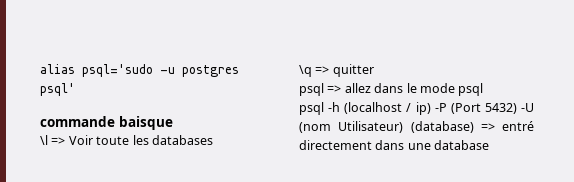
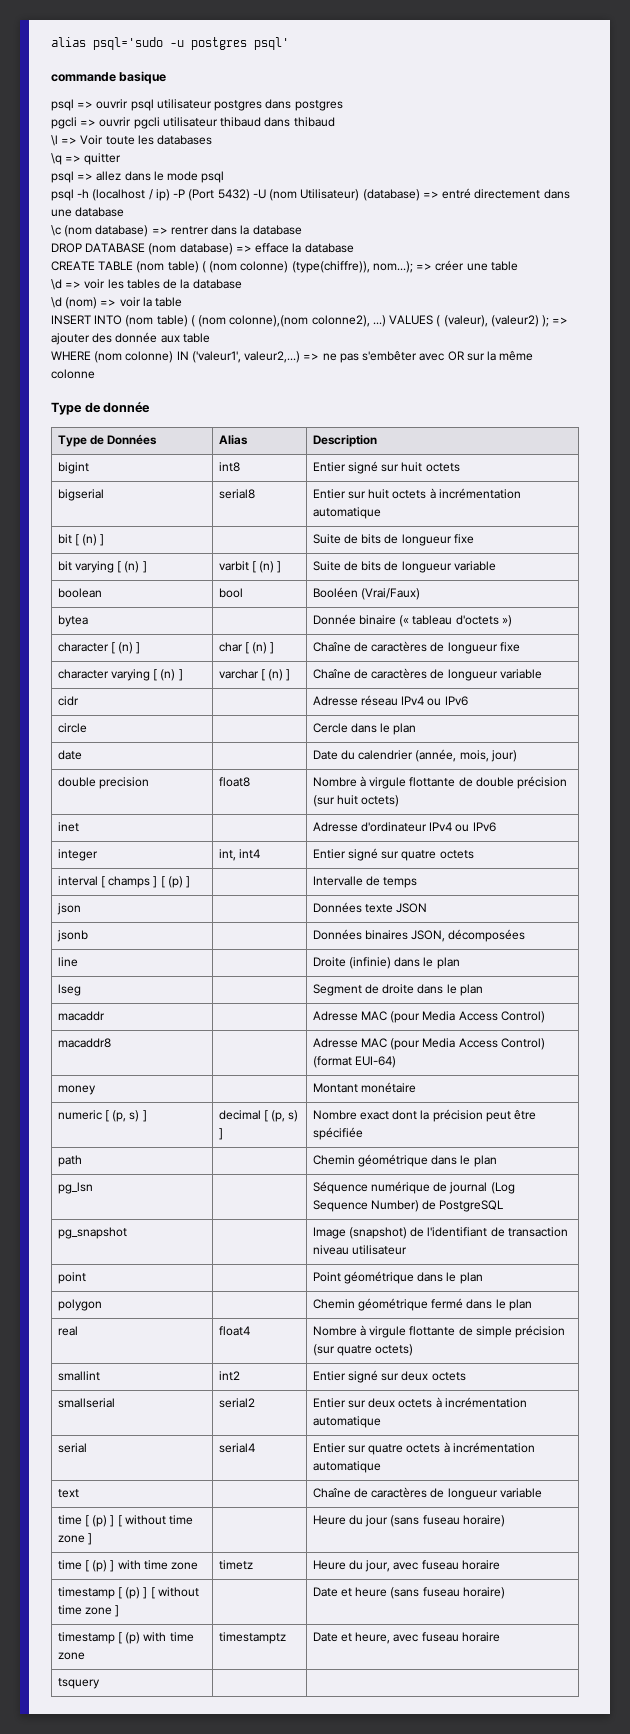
[119,116,173,130] baisque -> [119,71,167,84] [51,99,343,111] [51,117,335,129] basique // psql => ouvrir psql utilisateur postgres dans postgres // pgcli => ouvrir pgcli utilisateur thibaud dans thibaud
(490, 145) none -> [51,225,302,237] [51,243,354,255] [51,260,518,273] [51,279,242,290] [51,297,183,309] [51,315,569,327] [51,332,210,345] [51,351,534,363] [51,369,95,379] [51,402,151,415] [57,434,158,447] [218,435,248,445] [312,435,377,447] [57,462,89,474] [218,462,240,472] [312,461,460,474] [57,489,104,501] [218,489,255,499] [312,488,521,499] [312,507,381,519] [57,534,105,546] [312,534,474,546] [57,561,147,573] [218,561,282,573] [312,561,496,573] [57,588,102,598] [218,588,243,598] [312,587,420,600] [57,615,88,627] [312,614,512,627] [57,642,141,654] [218,642,275,654] [312,641,520,654] [57,669,183,681] [218,669,291,681] [312,668,542,681] [57,696,79,706] [312,695,468,706] [57,723,87,733] [312,723,417,735] [57,750,82,760] [312,749,517,762] [57,777,149,789] [218,777,250,787] [312,776,568,789] [312,795,400,807] [57,822,79,832] [312,822,496,832] [57,849,98,861] [218,849,260,861] [312,848,474,861] [57,876,191,888] [312,876,418,888] [56,903,81,915] [312,902,428,913] [56,930,88,942] [312,929,526,942] [57,957,78,967] [312,957,460,969] [57,984,81,996] [312,984,483,996] [57,1011,105,1021] [312,1011,545,1023] [57,1038,111,1048] [312,1038,545,1050] [312,1056,396,1068] [57,1085,96,1095] [312,1082,416,1093] [57,1110,147,1122] [218,1110,299,1122] [218,1128,223,1140] [312,1109,537,1122] [312,1127,363,1140] [57,1155,82,1167] [312,1154,497,1167] [57,1182,93,1194] [312,1181,515,1194] [312,1200,504,1212] [57,1227,127,1239] [312,1227,568,1239] [312,1245,407,1255] [57,1272,86,1284] [312,1271,483,1284] [57,1299,102,1311] [312,1298,532,1311] [57,1326,78,1336] [218,1326,250,1336] [312,1325,566,1338] [312,1344,414,1356] [57,1371,100,1381] [218,1371,240,1381] [312,1370,466,1383] [57,1398,115,1408] [218,1398,255,1408] [312,1397,527,1408] [312,1416,381,1428] [57,1443,87,1453] [218,1443,255,1453] [312,1442,535,1455] [312,1461,381,1473] [57,1489,79,1498] [312,1487,542,1500] [57,1515,194,1527] [57,1533,92,1545] [312,1515,505,1527] [57,1560,199,1572] [218,1560,253,1570] [312,1560,500,1572] [57,1587,199,1599] [57,1605,120,1617] [312,1587,505,1599] [57,1632,194,1644] [57,1652,85,1660] [218,1632,286,1644] [312,1632,500,1644] [57,1678,100,1689] // \c (nom database) => rentrer dans la database // DROP DATABASE (nom database) => efface la database // CREATE TABLE (nom table) ( (nom colonne) (type(chiffre)), nom...); => créer une table // \d => voir les tables de la database // \d (nom) => voir la table // INSERT INTO (nom table) ( (nom colonne),(nom colonne2), ...) VALUES ( (valeur), (valeur2) ); => ajouter des donnée aux table // WHERE (nom colonne) IN ('valeur1', valeur2,...) => ne pas s'embêter avec OR sur la même colonne // Type de donnée // Type de Données | Alias | Description // bigint | int8 | Entier signé sur huit octets // bigserial | serial8 | Entier sur huit octets à incrémentation automatique // bit [ (n) ] | | Suite de bits de longueur fixe // bit varying [ (n) ] | varbit [ (n) ] | Suite de bits de longueur variable // boolean | bool | Booléen (Vrai/Faux) // bytea | | Donnée binaire (« tableau d'octets ») // character [ (n) ] | char [ (n) ] | Chaîne de caractères de longueur fixe // character varying [ (n) ] | varchar [ (n) ] | Chaîne de caractères de longueur variable // cidr | | Adresse réseau IPv4 ou IPv6 // circle | | Cercle dans le plan // date | | Date du calendrier (année, mois, jour) // double precision | float8 | Nombre à virgule flottante de double précision (sur huit octets) // inet | | Adresse d'ordinateur IPv4 ou IPv6 // integer | int, int4 | Entier signé sur quatre octets // interval [ champs ] [ (p) ] | | Intervalle de temps // json | | Données texte JSON // jsonb | | Données binaires JSON, décomposées // line | | Droite (infinie) dans le plan // lseg | | Segment de droite dans le plan // macaddr | | Adresse MAC (pour Media Access Control) // macaddr8 | | Adresse MAC (pour Media Access Control) (format EUI-64) // money | | Montant monétaire // numeric [ (p, s) ] | decimal [ (p, s) ] | Nombre exact dont la précision peut être spécifiée // path | | Chemin géométrique dans le plan // pg_lsn | | Séquence numérique de journal (Log Sequence Number) de PostgreSQL // pg_snapshot | | Image (snapshot) de l'identifiant de transaction niveau utilisateur // point | | Point géométrique dans le plan // polygon | | Chemin géométrique fermé dans le plan // real | float4 | Nombre à virgule flottante de simple précision (sur quatre octets) // smallint | int2 | Entier signé sur deux octets // smallserial | serial2 | Entier sur deux octets à incrémentation automatique // serial | serial4 | Entier sur quatre octets à incrémentation automatique // text | | Chaîne de caractères de longueur variable // time [ (p) ] [ without time zone ] | | Heure du jour (sans fuseau horaire) // time [ (p) ] with time zone | timetz | Heure du jour, avec fuseau horaire // timestamp [ (p) ] [ without time zone ] | | Date et heure (sans fuseau horaire) // timestamp [ (p) with time zone | timestamptz | Date et heure, avec fuseau horaire // tsquery | |

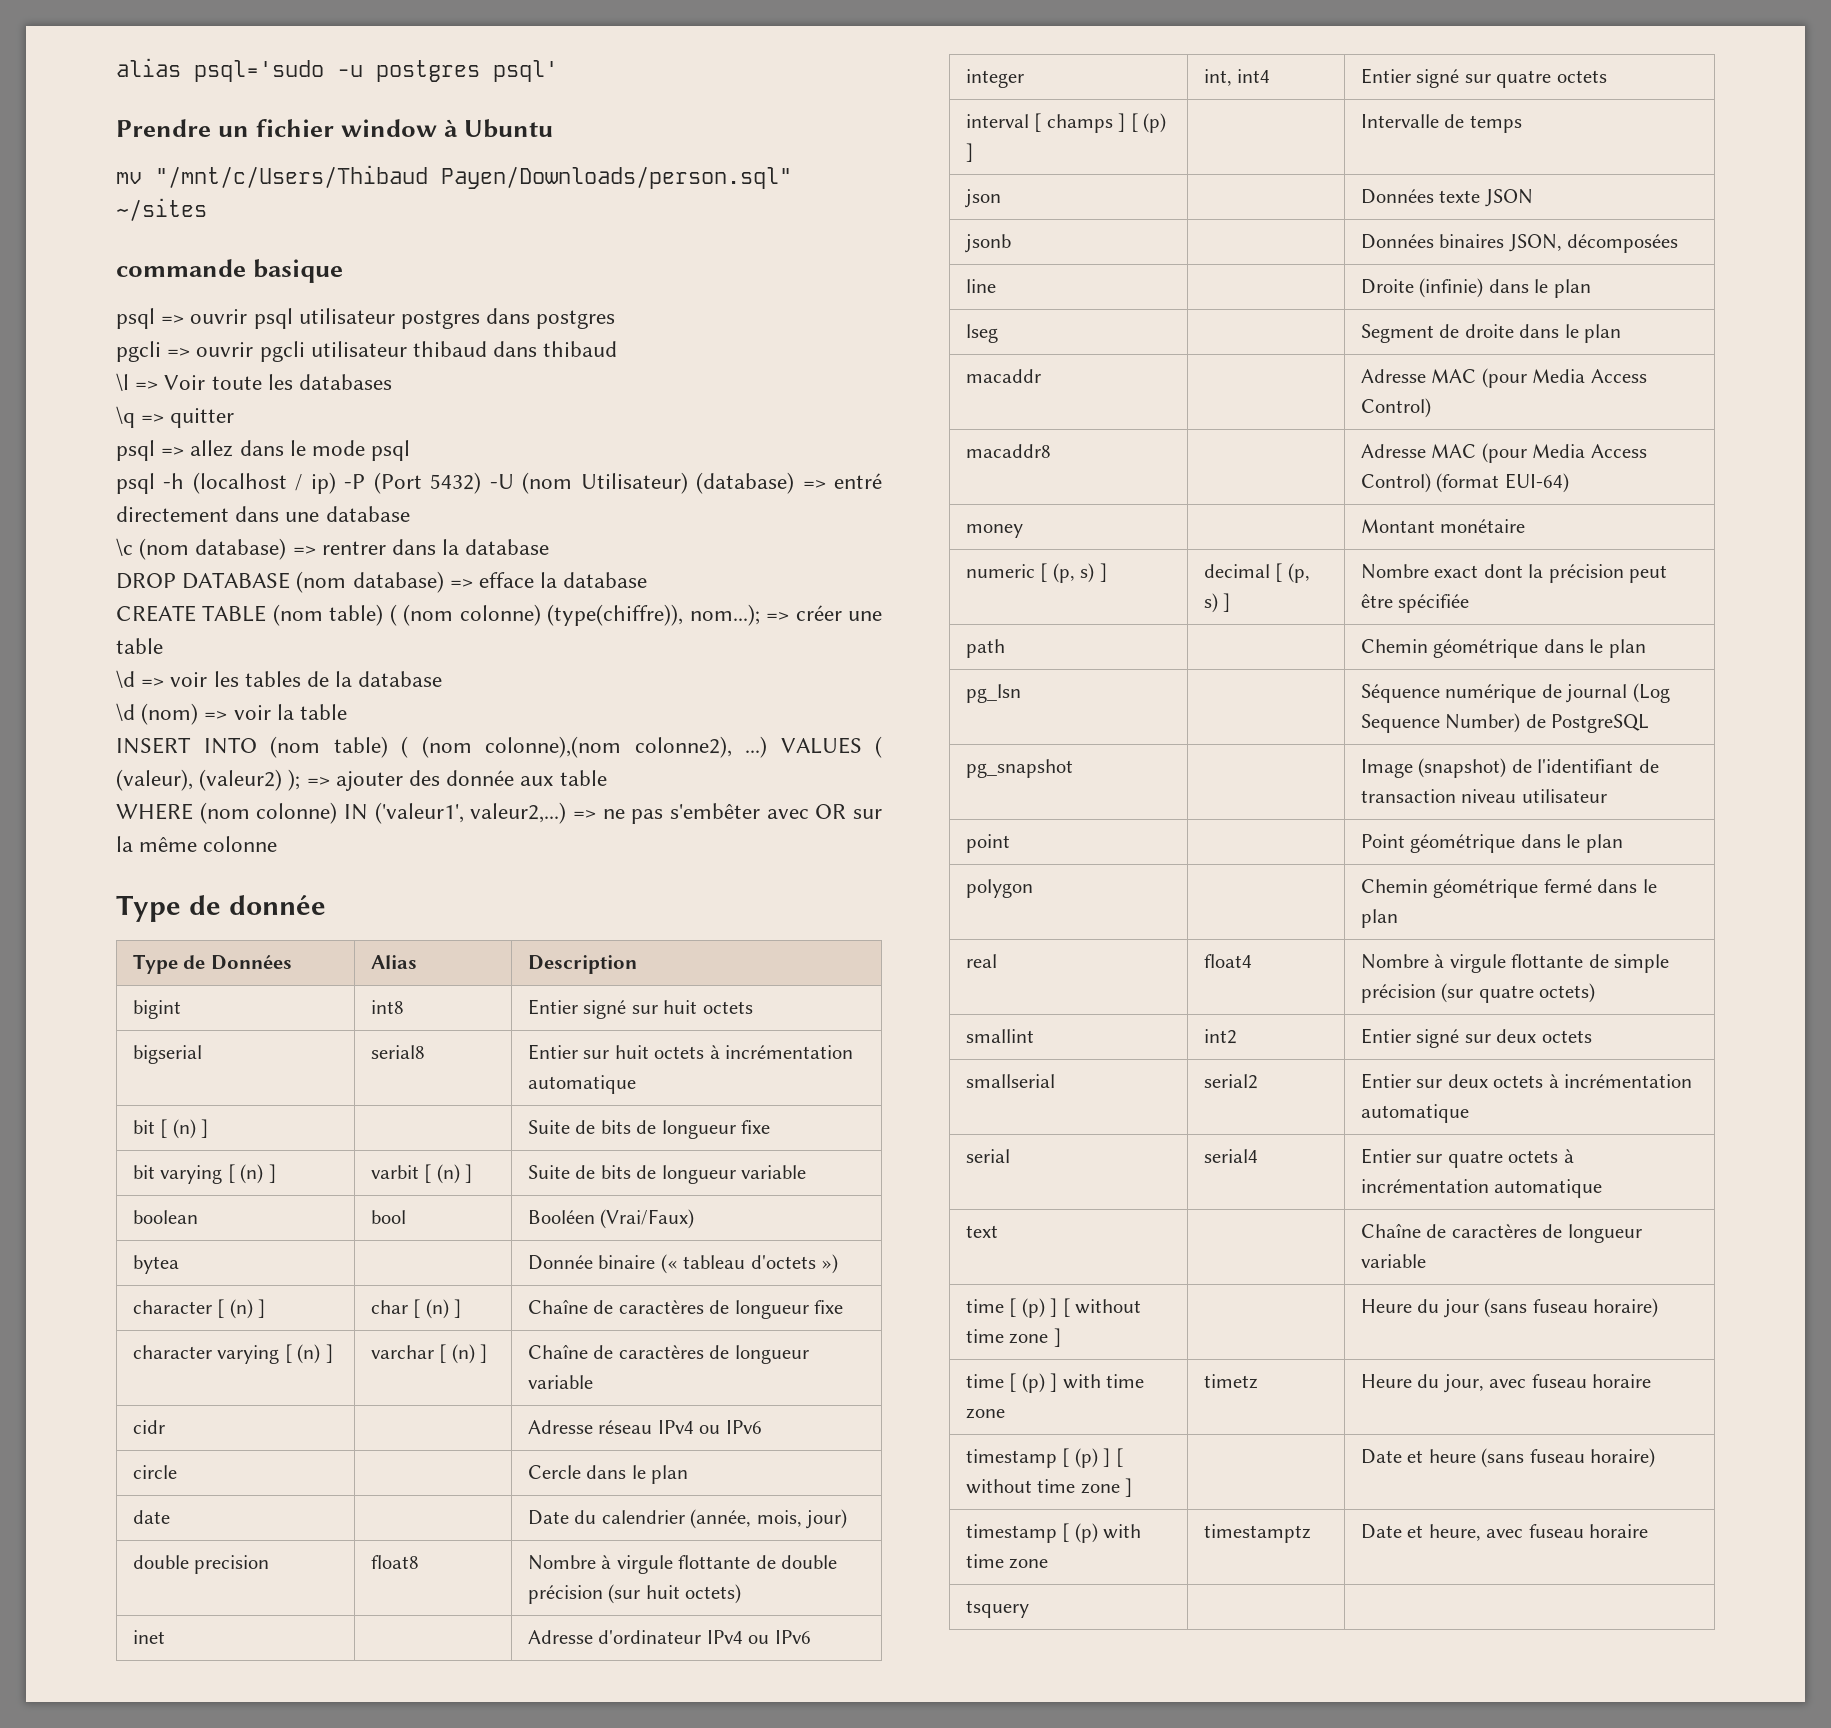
(289, 43) none -> [116,119,554,138] [116,165,792,189] [116,198,207,221] // Prendre un fichier window à Ubuntu // mv "/mnt/c/Users/Thibaud Payen/Downloads/person.sql" ~/sites

